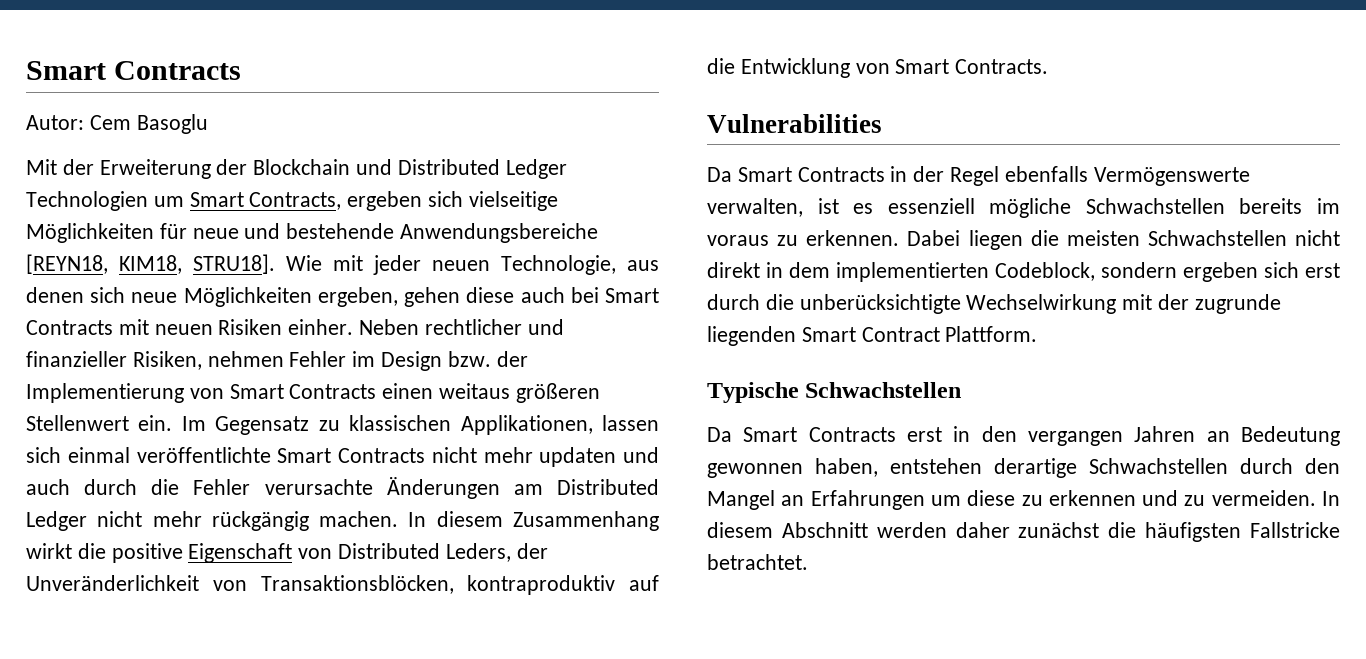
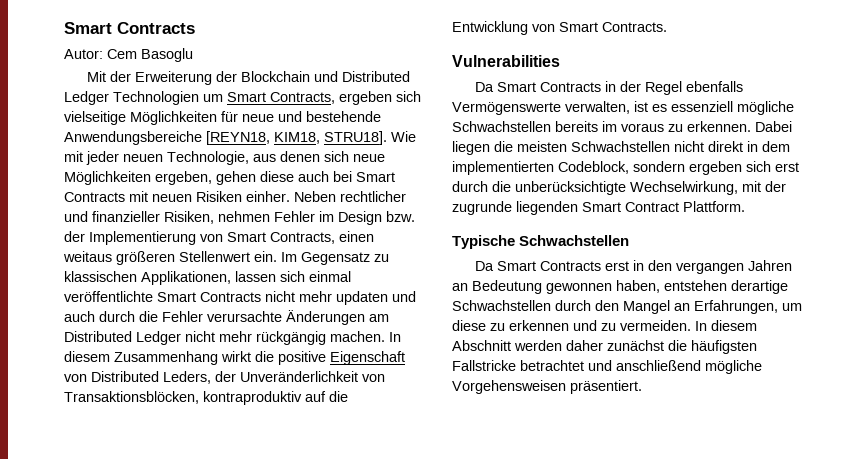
[289,384,377,399] Contracts -> [270,232,335,244] Contracts,
[966,294,1117,314] Wechselwirkung -> [630,181,738,195] Wechselwirkung,
[810,490,925,510] Erfahrungen -> [694,300,778,314] Erfahrungen,
[707,554,808,570] betrachtet. -> [520,360,762,374] [452,380,642,394] betrachtet und anschließend mögliche Vorgehensweisen präsentiert.

